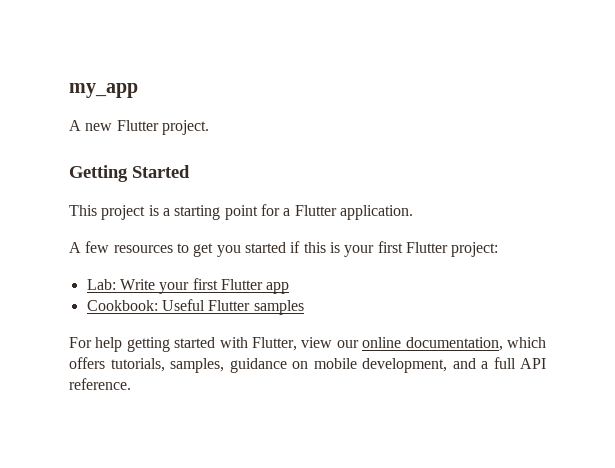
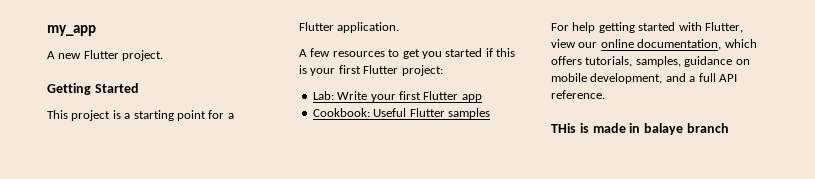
(131, 384) none -> [551,123,729,135] // THis is made in balaye branch

